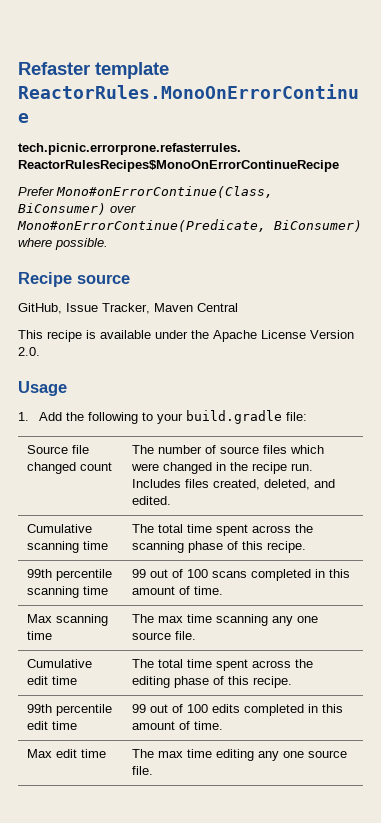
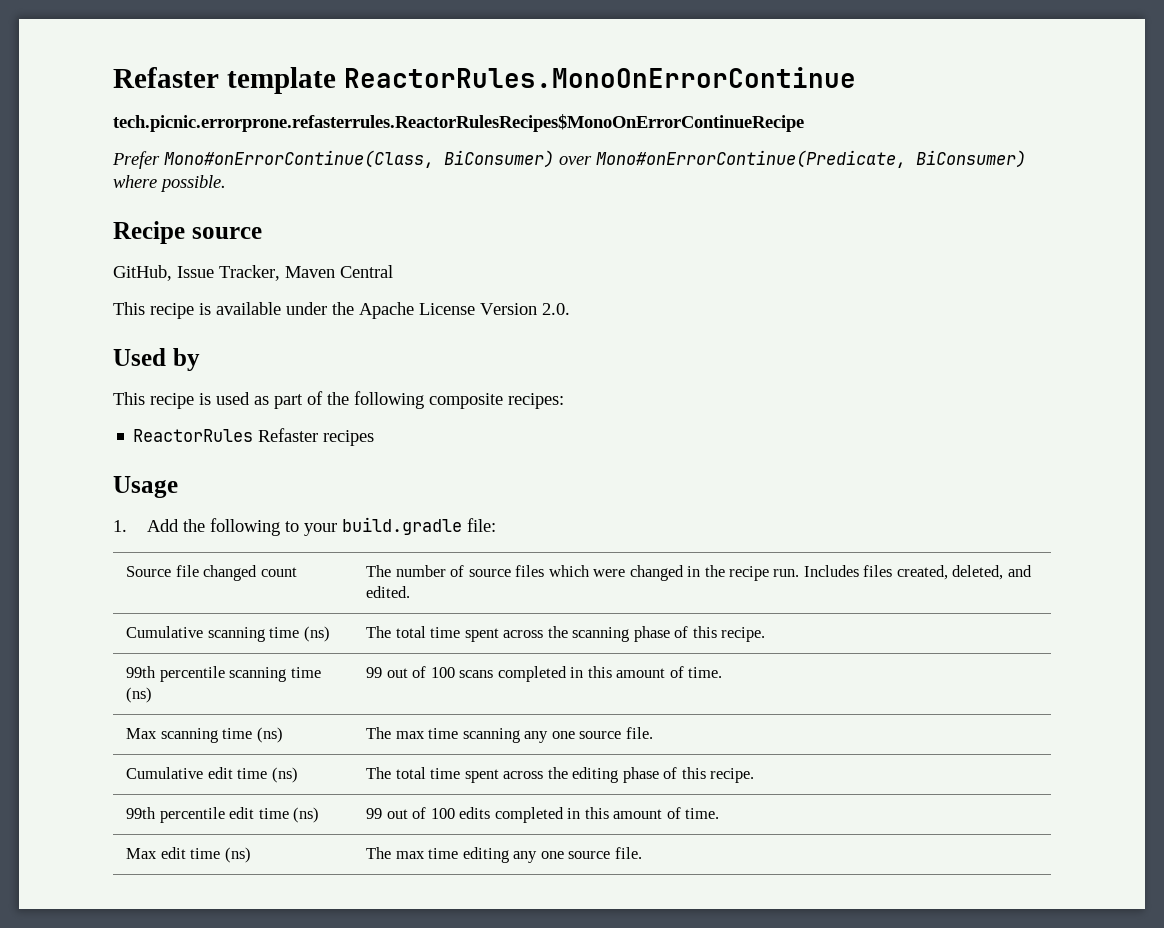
(40, 351) none -> [113,348,200,371] [113,391,564,409] [133,428,375,446] // Used by // This recipe is used as part of the following composite recipes: // ReactorRules Refaster recipes
(108, 545) none -> [303,626,330,642] (ns)
(108, 590) none -> [126,687,153,703] (ns)
(52, 635) none -> [256,727,283,743] (ns)
(77, 680) none -> [271,767,298,783] (ns)
(77, 725) none -> [293,807,320,823] (ns)
(106, 753) none -> [224,847,251,863] (ns)

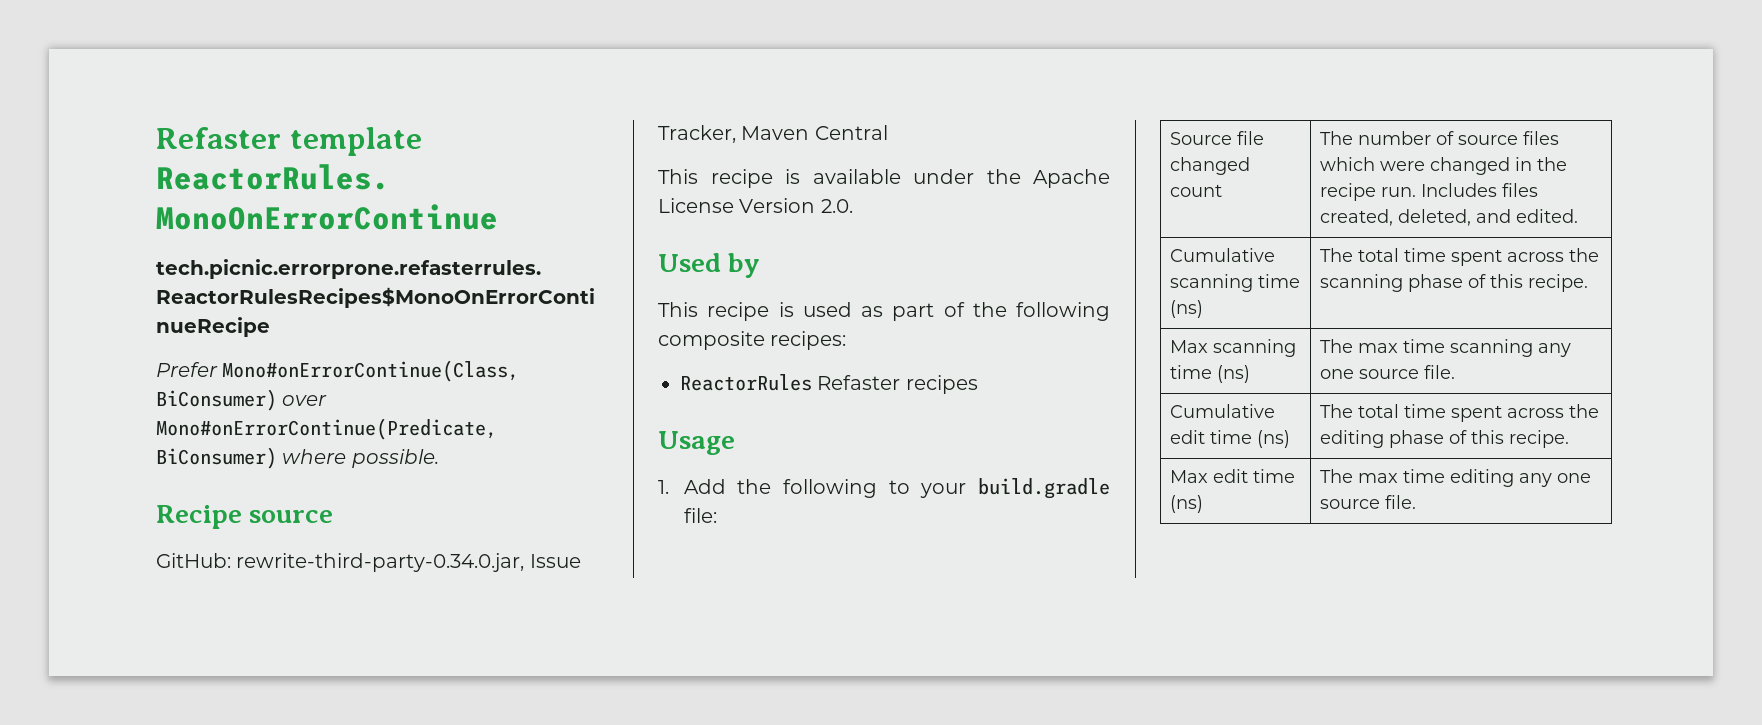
[113,265,172,281] GitHub, -> [156,553,525,572] GitHub: rewrite-third-party-0.34.0.jar,
[126,666,321,682] [126,687,153,703] [366,666,723,682] // 99th percentile scanning time (ns) | 99 out of 100 scans completed in this amount of time. -> (1588, 283) none
[126,807,320,823] [366,807,720,823] // 99th percentile edit time (ns) | 99 out of 100 edits completed in this amount of time. -> (1569, 439) none

